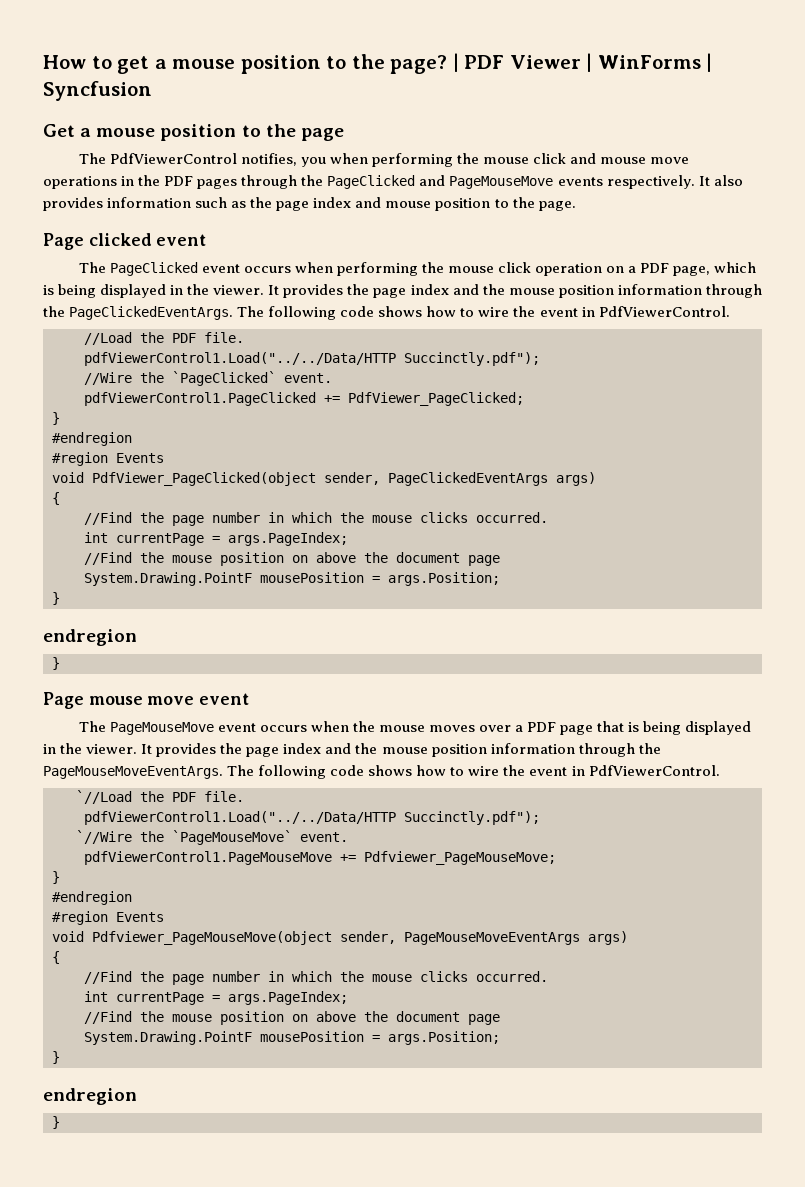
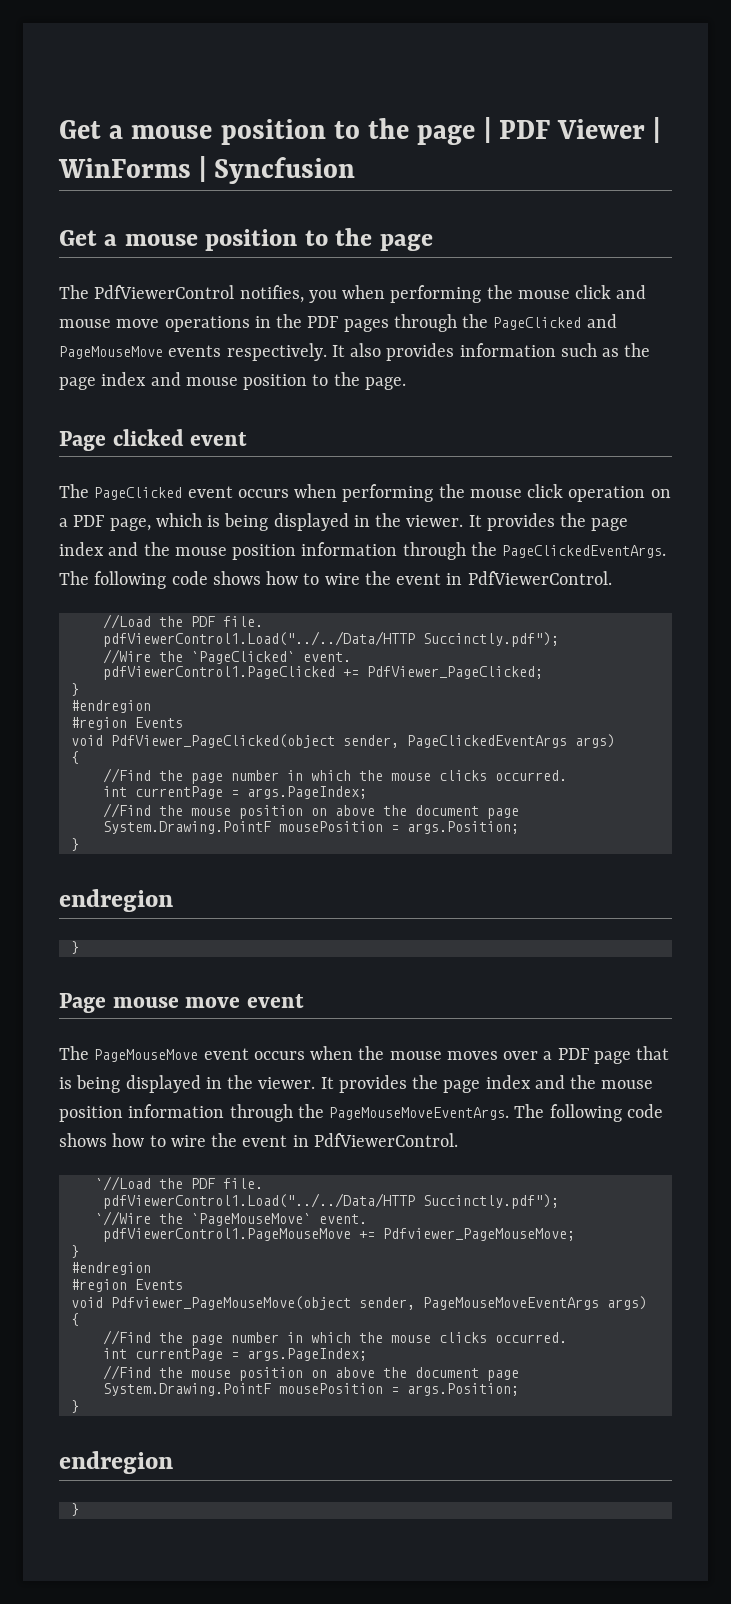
[43,54,448,74] How to get a mouse position to the page? -> [59,118,476,145] Get a mouse position to the page

